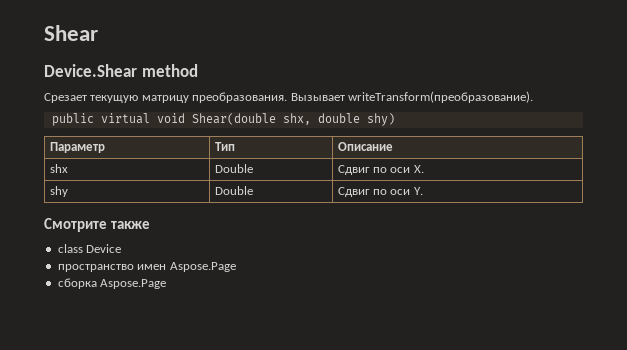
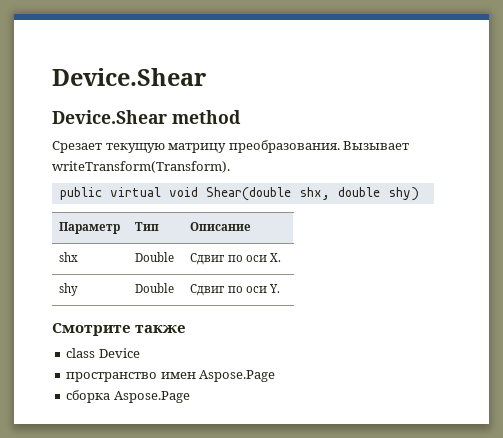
[44,25,98,41] Shear -> [52,68,206,86] Device.Shear
[347,91,533,103] writeTransform(преобразование). -> [52,161,230,173] writeTransform(Transform).

